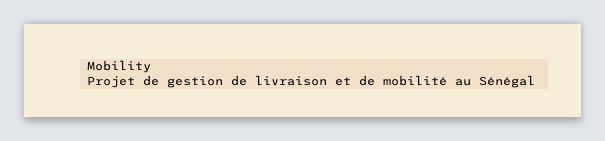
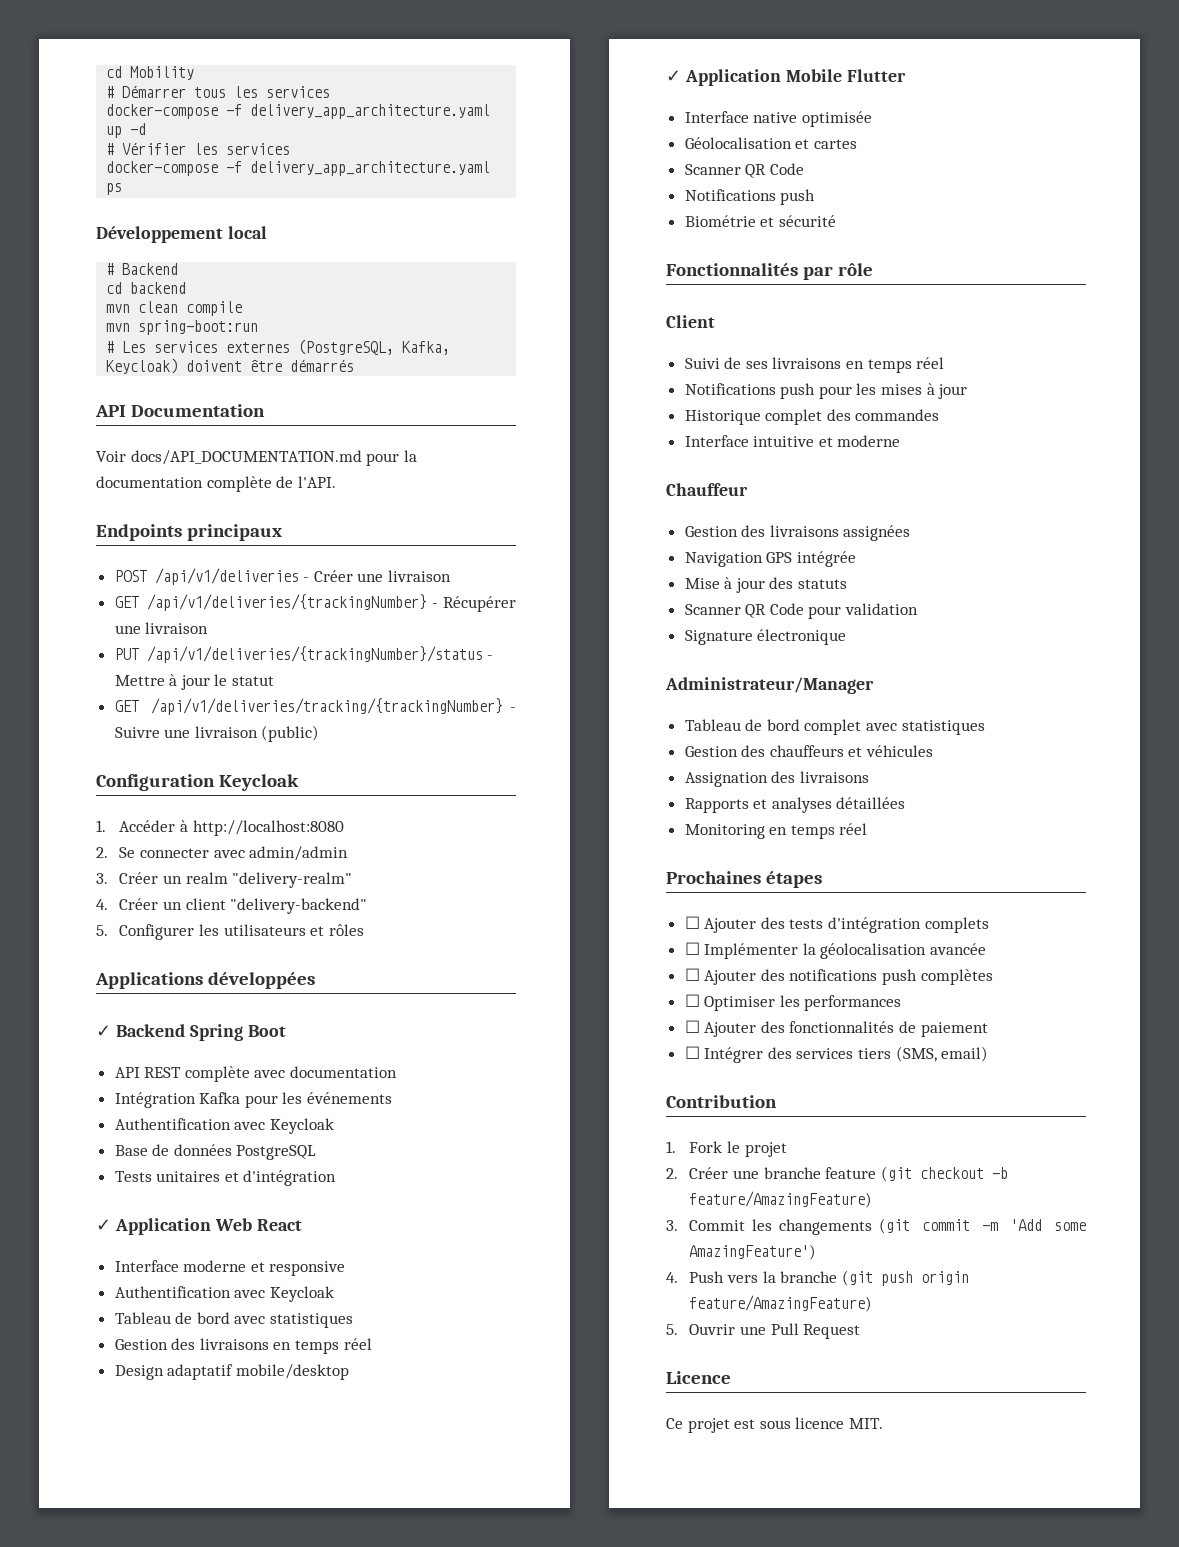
(86, 66) none -> [106,66,123,78] cd
[86,75,535,88] Projet de gestion de livraison et de mobilité au Sénégal -> [106,85,331,98] [106,104,491,119] [106,123,147,138] [106,142,291,155] [106,161,491,176] [106,183,123,195] [96,226,267,243] [106,263,179,275] [106,282,187,294] [106,301,243,316] [106,320,259,335] [106,339,451,355] [106,358,355,374] [95,404,265,417] [96,450,417,466] [96,476,336,492] [96,524,282,541] [114,568,452,585] [114,594,516,612] [114,622,209,634] [114,646,494,663] [114,674,275,690] [114,698,516,715] [114,725,320,742] [96,774,299,791] [96,820,344,836] [96,846,349,861] [96,872,353,888] [96,898,368,914] [96,924,364,940] [95,972,315,989] [96,1024,286,1041] [114,1066,398,1082] [114,1092,393,1108] [114,1118,334,1134] [114,1144,317,1160] [114,1170,337,1186] [96,1218,302,1235] [114,1260,346,1276] [114,1286,334,1302] [114,1312,354,1328] [114,1338,372,1354] [114,1364,349,1380] [666,69,906,86] [684,111,872,127] [684,137,857,149] [684,163,804,178] [684,189,816,205] [684,215,836,227] [666,263,873,280] [666,315,715,328] [684,357,945,373] [684,383,968,399] [684,409,940,425] [684,435,901,447] [666,483,748,496] [684,525,911,541] [684,551,856,567] [684,577,848,593] [684,603,919,619] [684,629,847,645] [665,677,874,694] [684,719,985,735] [684,745,934,757] [684,771,869,787] [684,797,906,813] [684,823,868,839] [666,871,822,888] [684,916,989,933] [684,942,987,959] [684,968,993,985] [684,994,902,1011] [684,1020,988,1037] [684,1046,989,1063] [666,1095,777,1108] [666,1141,787,1157] [666,1166,1008,1182] [689,1191,873,1208] [666,1218,1086,1235] [689,1244,817,1260] [666,1270,969,1286] [689,1295,873,1312] [666,1323,861,1339] [666,1371,731,1384] [666,1417,883,1433] # Démarrer tous les services // docker-compose -f delivery_app_architecture.yaml up -d // # Vérifier les services // docker-compose -f delivery_app_architecture.yaml ps // Développement local // # Backend // cd backend // mvn clean compile // mvn spring-boot:run // # Les services externes (PostgreSQL, Kafka, Keycloak) doivent être démarrés // API Documentation // Voir docs/API_DOCUMENTATION.md pour la documentation complète de l'API. // Endpoints principaux // POST /api/v1/deliveries - Créer une livraison // GET /api/v1/deliveries/{trackingNumber} - Récupérer une livraison // PUT /api/v1/deliveries/{trackingNumber}/status - Mettre à jour le statut // GET /api/v1/deliveries/tracking/{trackingNumber} - Suivre une livraison (public) // Configuration Keycloak // 1. Accéder à http://localhost:8080 // 2. Se connecter avec admin/admin // 3. Créer un realm "delivery-realm" // 4. Créer un client "delivery-backend" // 5. Configurer les utilisateurs et rôles // Applications développées // ✓ Backend Spring Boot // API REST complète avec documentation // Intégration Kafka pour les événements // Authentification avec Keycloak // Base de données PostgreSQL // Tests unitaires et d'intégration // ✓ Application Web React // Interface moderne et responsive // Authentification avec Keycloak // Tableau de bord avec statistiques // Gestion des livraisons en temps réel // Design adaptatif mobile/desktop // ✓ Application Mobile Flutter // Interface native optimisée // Géolocalisation et cartes // Scanner QR Code // Notifications push // Biométrie et sécurité // Fonctionnalités par rôle // Client // Suivi de ses livraisons en temps réel // Notifications push pour les mises à jour // Historique complet des commandes // Interface intuitive et moderne // Chauffeur // Gestion des livraisons assignées // Navigation GPS intégrée // Mise à jour des statuts // Scanner QR Code pour validation // Signature électronique // Administrateur/Manager // Tableau de bord complet avec statistiques // Gestion des chauffeurs et véhicules // Assignation des livraisons // Rapports et analyses détaillées // Monitoring en temps réel // Prochaines étapes // ☐ Ajouter des tests d'intégration complets // ☐ Implémenter la géolocalisation avancée // ☐ Ajouter des notifications push complètes // ☐ Optimiser les performances // ☐ Ajouter des fonctionnalités de paiement // ☐ Intégrer des services tiers (SMS, email) // Contribution // 1. Fork le projet // 2. Créer une branche feature (git checkout -b feature/AmazingFeature) // 3. Commit les changements (git commit -m 'Add some AmazingFeature') // 4. Push vers la branche (git push origin feature/AmazingFeature) // 5. Ouvrir une Pull Request // Licence // Ce projet est sous licence MIT.

